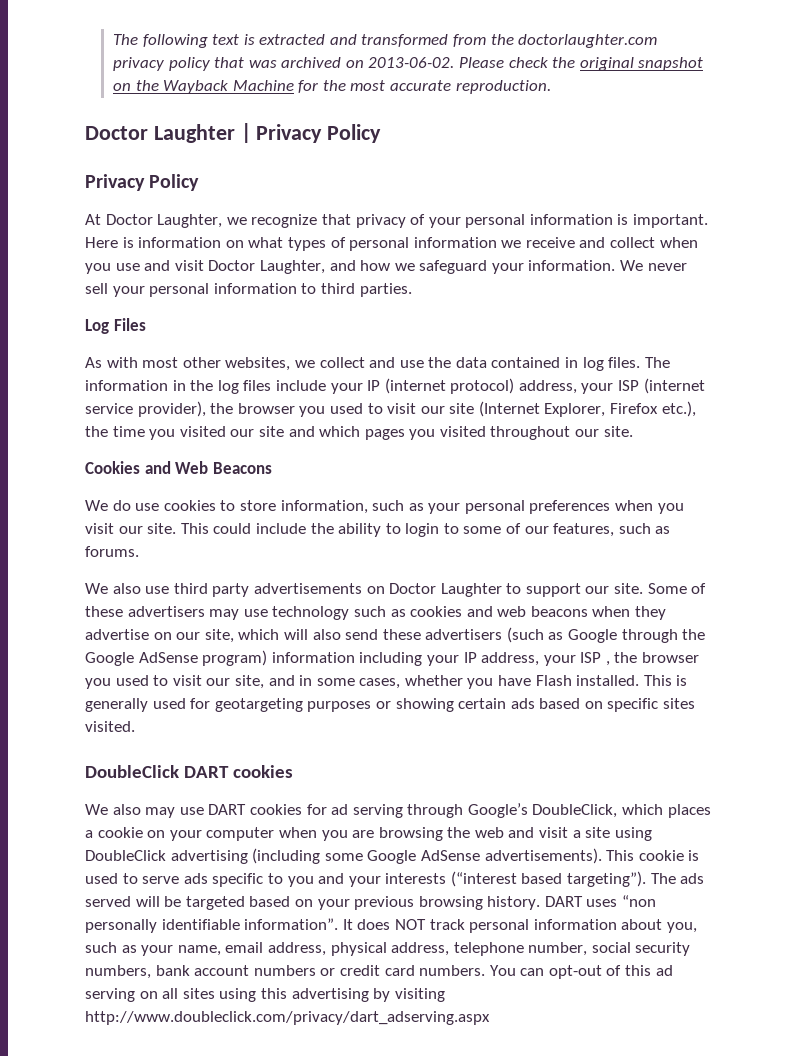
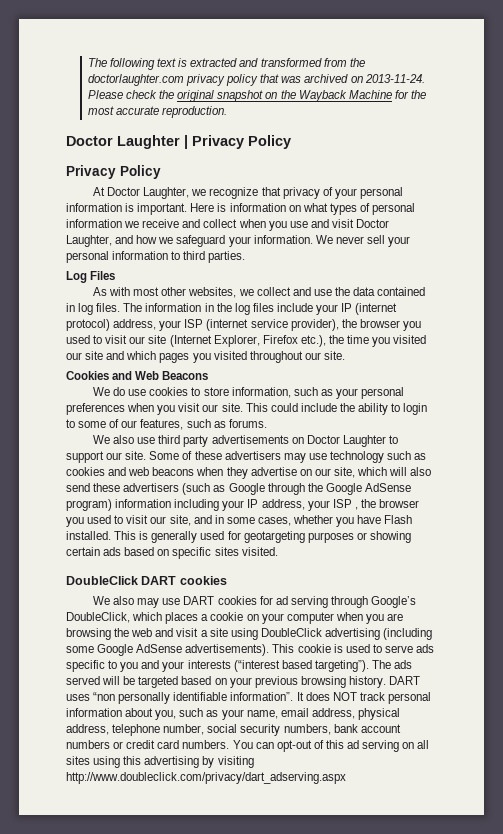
[368,57,455,68] 2013-06-02. -> [364,74,425,83] 2013-11-24.

